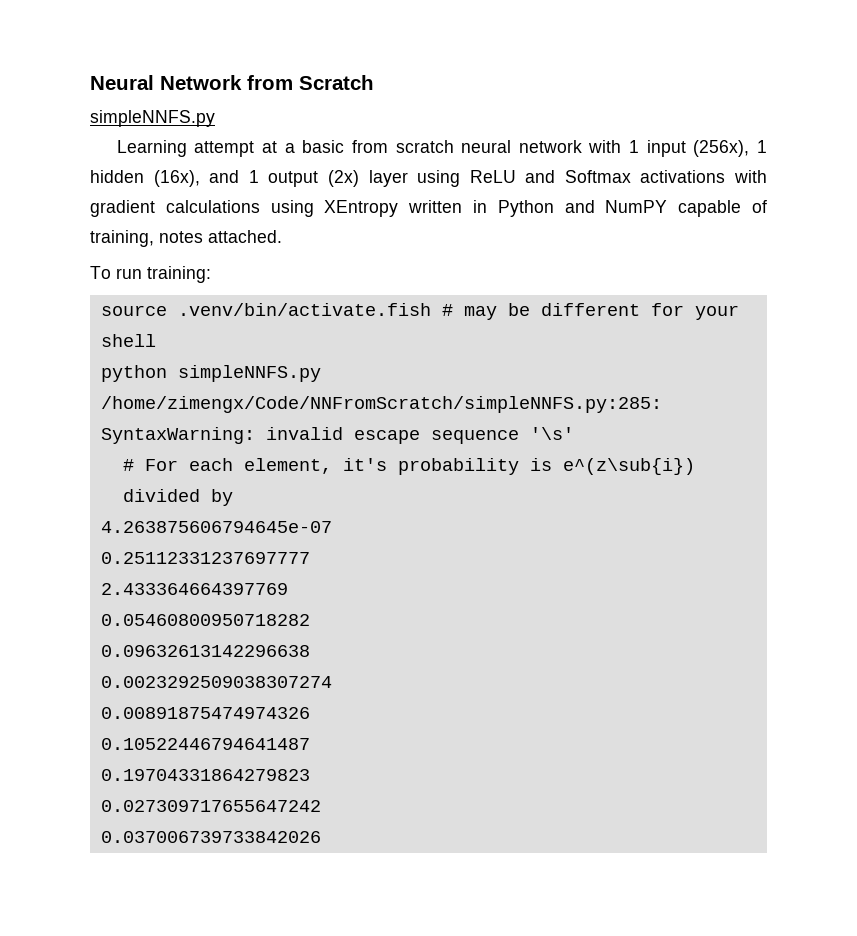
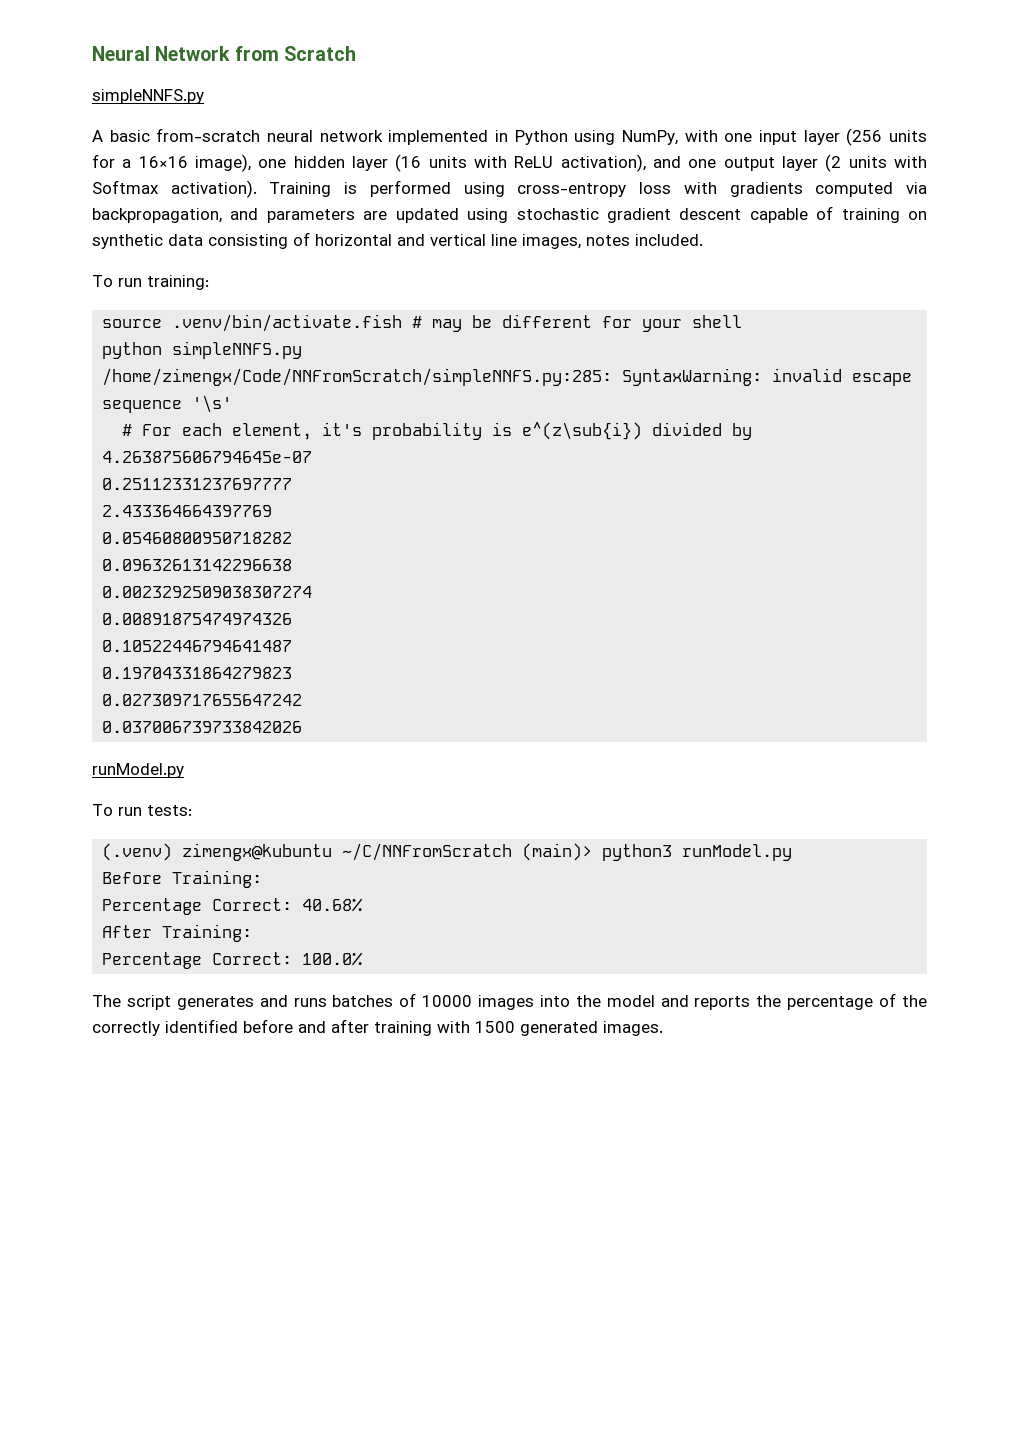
[116,140,767,157] [90,170,767,187] [90,200,767,217] [90,230,282,247] Learning attempt at a basic from scratch neural network with 1 input (256x), 1 hidden (16x), and 1 output (2x) layer using ReLU and Softmax activations with gradient calculations using XEntropy written in Python and NumPY capable of training, notes attached. -> [92,128,927,146] [92,154,928,172] [92,180,928,198] [92,206,927,223] [92,232,703,249] A basic from-scratch neural network implemented in Python using NumPy, with one input layer (256 units for a 16×16 image), one hidden layer (16 units with ReLU activation), and one output layer (2 units with Softmax activation). Training is performed using cross-entropy loss with gradients computed via backpropagation, and parameters are updated using stochastic gradient descent capable of training on synthetic data consisting of horizontal and vertical line images, notes included.
(321, 837) none -> [92,763,184,778] [92,804,192,816] [102,843,793,861] [102,870,263,888] [102,898,364,915] [102,924,253,942] [102,952,364,969] [92,993,927,1010] [92,1019,663,1036] // runModel.py // To run tests: // (.venv) zimengx@kubuntu ~/C/NNFromScratch (main)> python3 runModel.py // Before Training: // Percentage Correct: 40.68% // After Training: // Percentage Correct: 100.0% // The script generates and runs batches of 10000 images into the model and reports the percentage of the correctly identified before and after training with 1500 generated images.

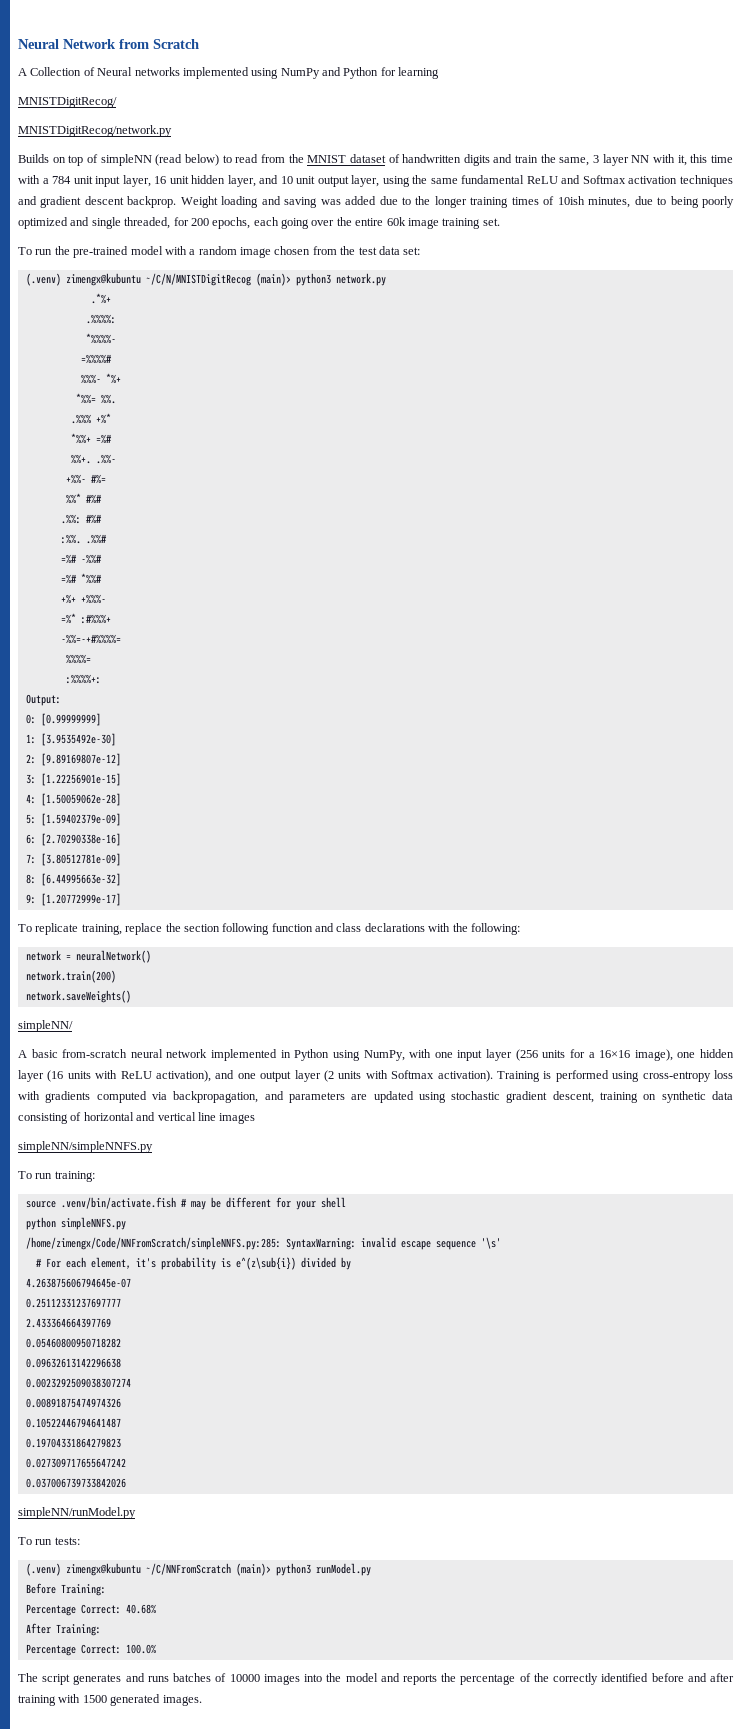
[92,89,204,104] simpleNNFS.py -> [18,67,440,79] [18,97,117,108] [18,125,172,137] [18,154,734,166] [18,175,734,187] [18,196,735,208] [18,217,500,229] [18,246,421,258] [25,273,386,286] [90,293,111,304] [85,314,116,324] [85,333,116,344] [80,354,112,364] [80,373,121,384] [75,393,116,404] [70,413,111,424] [70,433,112,444] [70,454,116,464] [65,474,106,484] [65,493,102,504] [60,514,102,524] [60,534,107,544] [60,554,102,564] [60,573,102,584] [60,594,106,604] [60,613,111,624] [60,634,121,644] [65,654,91,664] [65,674,101,684] [25,694,61,706] [25,713,101,726] [25,733,116,746] [25,753,121,766] [25,773,121,786] [25,793,121,806] [25,813,121,826] [25,833,121,846] [25,853,121,866] [25,873,121,886] [25,893,121,906] [18,923,520,935] [25,950,151,963] [25,970,116,983] [25,990,131,1003] [18,1020,73,1032] A Collection of Neural networks implemented using NumPy and Python for learning // MNISTDigitRecog/ // MNISTDigitRecog/network.py // Builds on top of simpleNN (read below) to read from the MNIST dataset of handwritten digits and train the same, 3 layer NN with it, this time with a 784 unit input layer, 16 unit hidden layer, and 10 unit output layer, using the same fundamental ReLU and Softmax activation techniques and gradient descent backprop. Weight loading and saving was added due to the longer training times of 10ish minutes, due to being poorly optimized and single threaded, for 200 epochs, each going over the entire 60k image training set. // To run the pre-trained model with a random image chosen from the test data set: // (.venv) zimengx@kubuntu ~/C/N/MNISTDigitRecog (main)> python3 network.py // .*%+ // .%%%%: // *%%%%- // =%%%%# // %%%- *%+ // *%%= %%. // .%%% +%* // *%%+ =%# // %%+. .%%- // +%%- #%= // %%* #%# // .%%: #%# // :%%. .%%# // =%# -%%# // =%# *%%# // +%+ +%%%- // =%* :#%%%+ // -%%=-+#%%%%= // %%%%= // :%%%%+: // Output: // 0: [0.99999999] // 1: [3.9535492e-30] // 2: [9.89169807e-12] // 3: [1.22256901e-15] // 4: [1.50059062e-28] // 5: [1.59402379e-09] // 6: [2.70290338e-16] // 7: [3.80512781e-09] // 8: [6.44995663e-32] // 9: [1.20772999e-17] // To replicate training, replace the section following function and class declarations with the following: // network = neuralNetwork() // network.train(200) // network.saveWeights() // simpleNN/
[679,206,834,223] descent capable of -> [552,1091,594,1103] descent,
[522,234,703,249] images, notes included. -> [219,1113,256,1124] [18,1141,153,1153] images // simpleNN/simpleNNFS.py
[92,763,184,778] runModel.py -> [18,1507,136,1519] simpleNN/runModel.py

